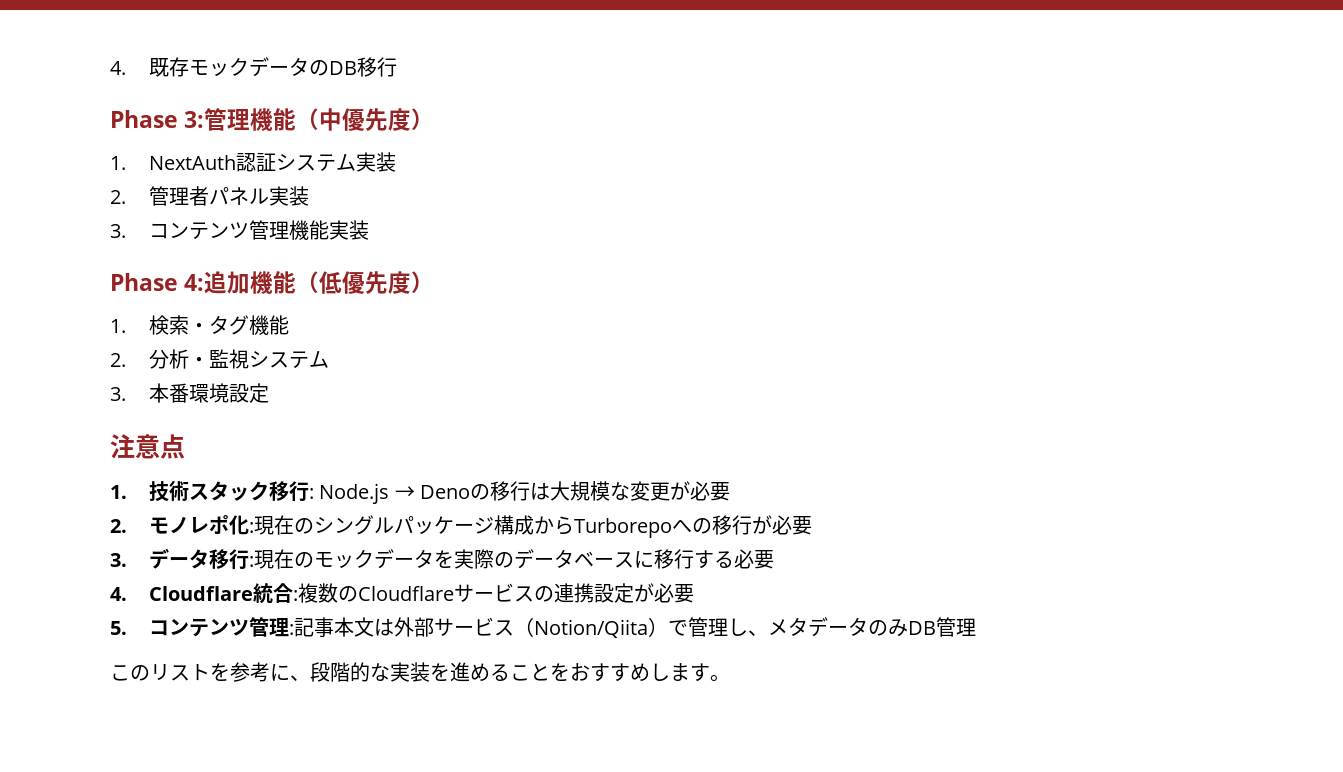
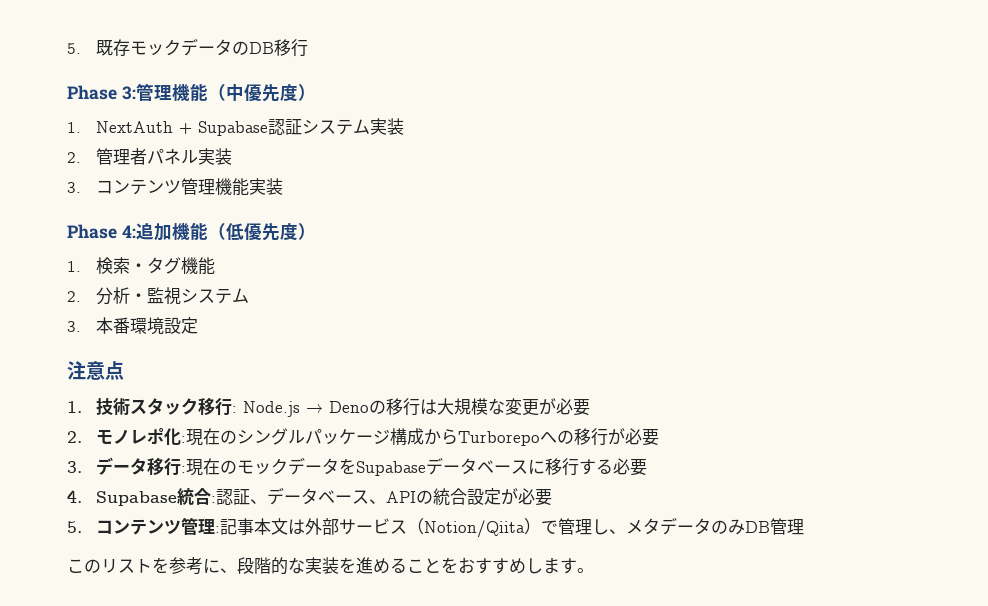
[110,61,126,75] 4. -> [67,43,81,54] 5.
(236, 162) none -> [178,121,268,136] + Supabase
[453,549,514,569] 実際の -> [355,461,426,476] Supabase
[148,586,253,601] Cloudflare -> [95,491,177,506] Supabase
[297,583,594,603] 複数のCloudflareサービスの連携 -> [215,487,467,506] 認証、データベース、APIの統合

